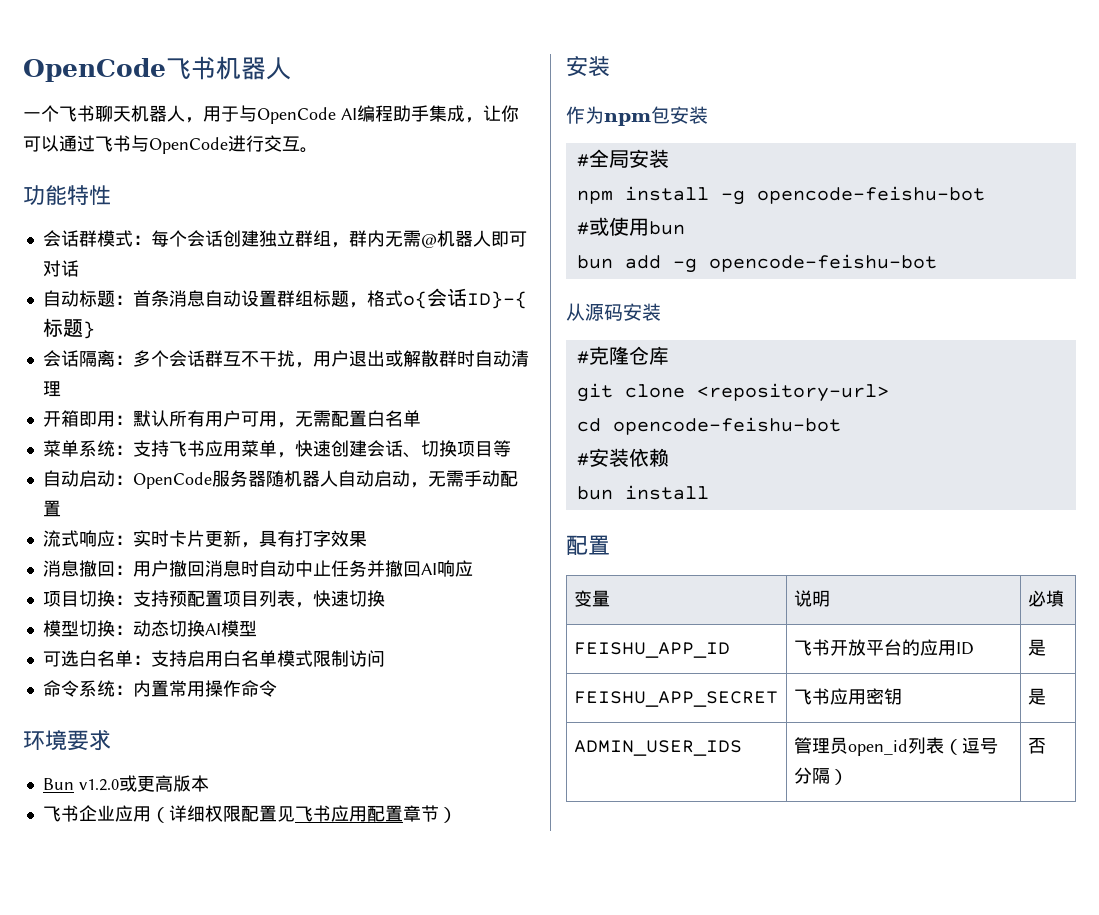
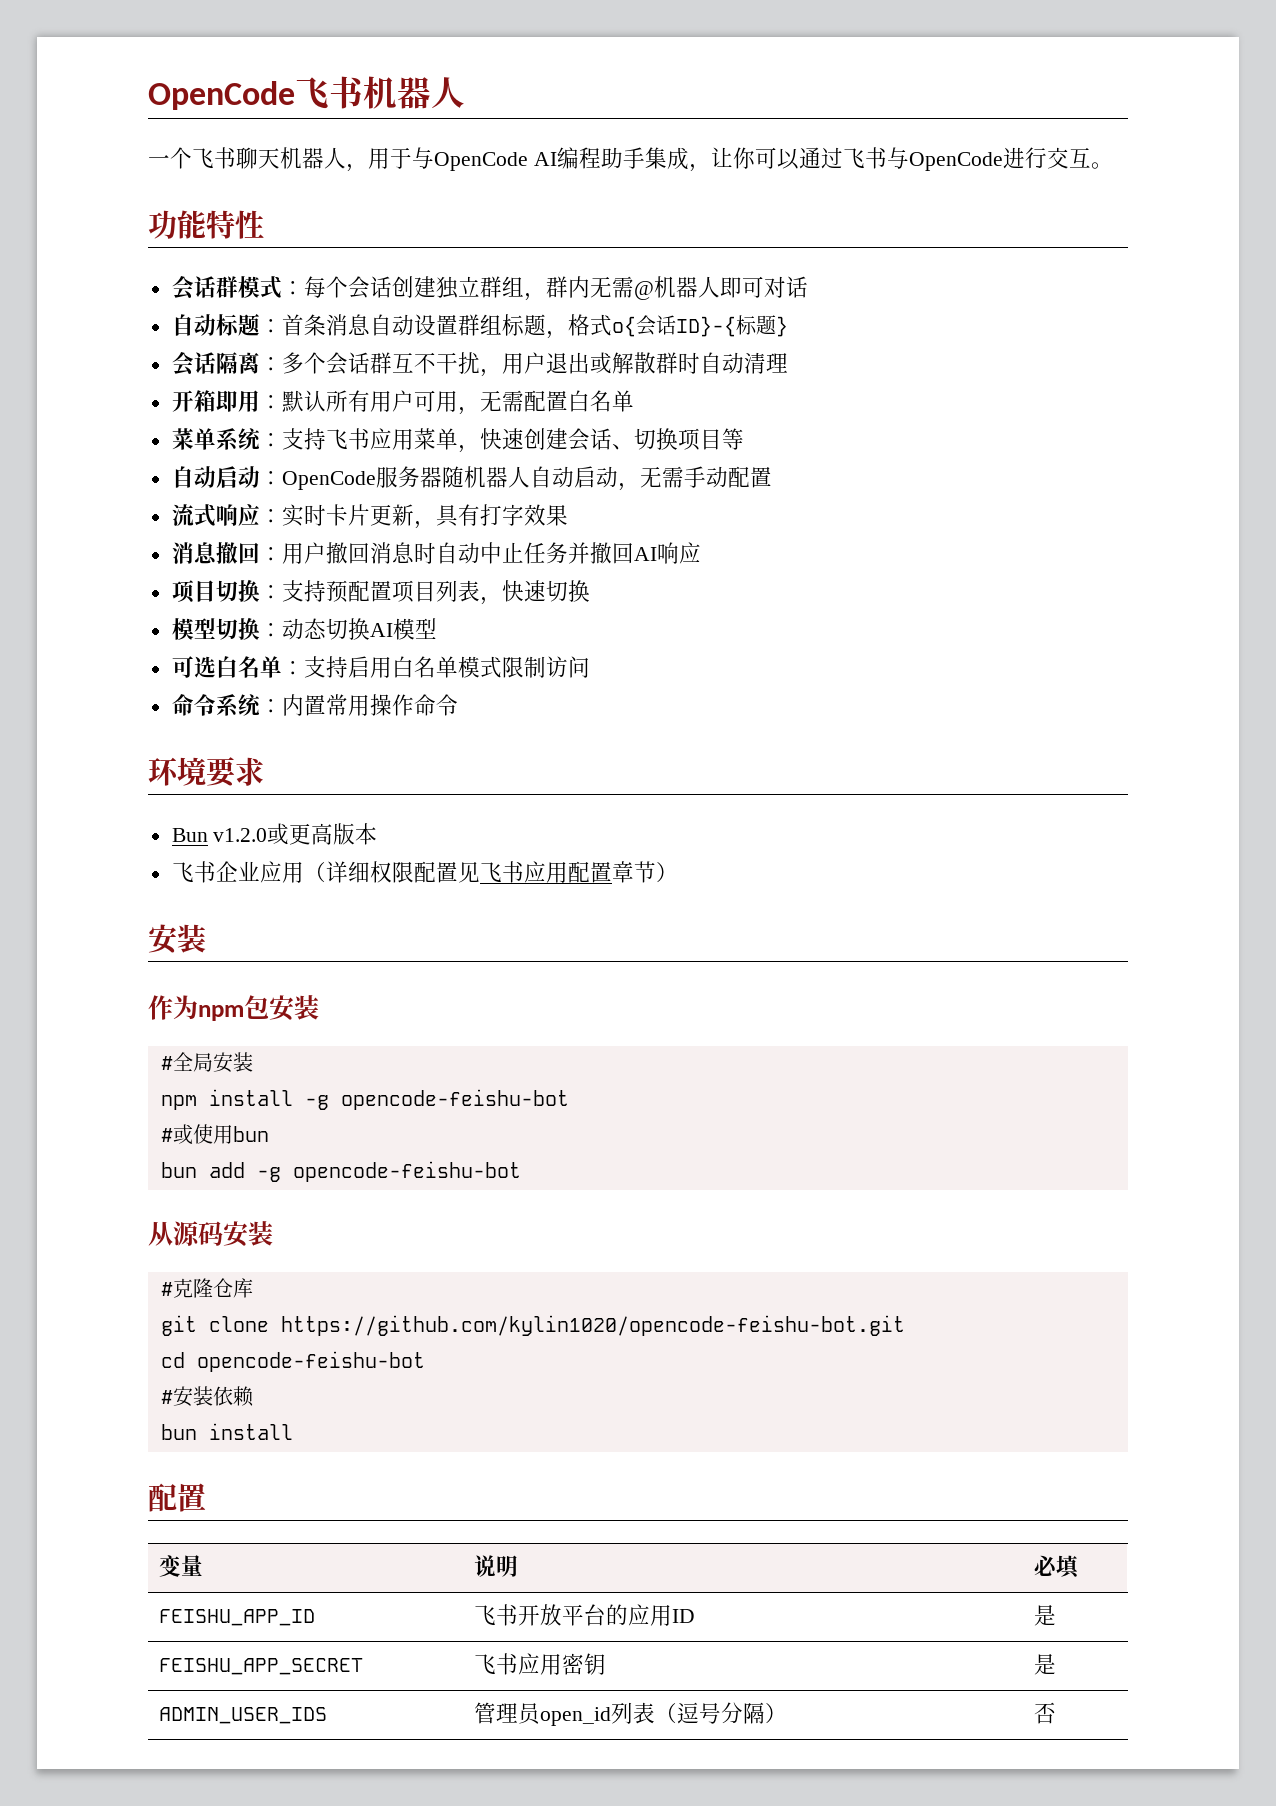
[696,383,889,402] <repository-url> -> [280,1315,905,1336] https://github.com/kylin1020/opencode-feishu-bot.git

